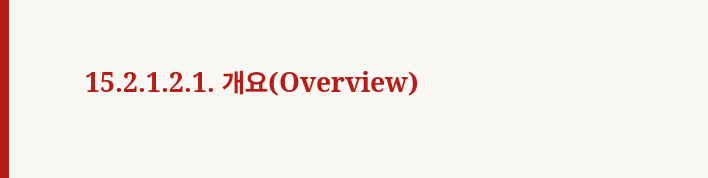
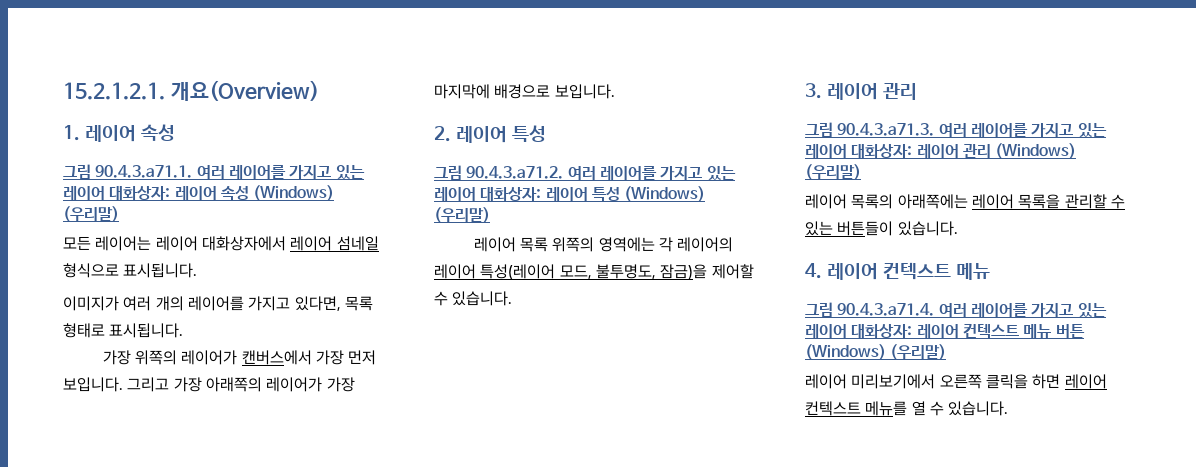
(420, 83) none -> [63,124,176,142] [63,164,365,180] [63,185,335,201] [63,206,119,222] [63,236,379,251] [63,263,198,278] [63,296,373,311] [63,323,184,338] [102,350,377,365] [63,377,355,392] [434,84,615,99] [434,125,547,143] [434,165,736,181] [434,186,706,202] [434,207,490,223] [473,237,734,252] [434,264,754,280] [434,291,513,306] [805,83,918,100] [805,122,1107,138] [805,143,1077,159] [805,164,861,180] [805,194,1125,209] [805,221,958,236] [805,262,991,280] [805,302,1107,318] [805,323,1085,339] [805,344,947,360] [805,374,1107,389] [805,401,1009,416] // 1. 레이어 속성 // 그림 90.4.3.a71.1. 여러 레이어를 가지고 있는 레이어 대화상자: 레이어 속성 (Windows) (우리말) // 모든 레이어는 레이어 대화상자에서 레이어 섬네일 형식으로 표시됩니다. // 이미지가 여러 개의 레이어를 가지고 있다면, 목록 형태로 표시됩니다. // 가장 위쪽의 레이어가 캔버스에서 가장 먼저 보입니다. 그리고 가장 아래쪽의 레이어가 가장 마지막에 배경으로 보입니다. // 2. 레이어 특성 // 그림 90.4.3.a71.2. 여러 레이어를 가지고 있는 레이어 대화상자: 레이어 특성 (Windows) (우리말) // 레이어 목록 위쪽의 영역에는 각 레이어의 레이어 특성(레이어 모드, 불투명도, 잠금)을 제어할 수 있습니다. // 3. 레이어 관리 // 그림 90.4.3.a71.3. 여러 레이어를 가지고 있는 레이어 대화상자: 레이어 관리 (Windows) (우리말) // 레이어 목록의 아래쪽에는 레이어 목록을 관리할 수 있는 버튼들이 있습니다. // 4. 레이어 컨텍스트 메뉴 // 그림 90.4.3.a71.4. 여러 레이어를 가지고 있는 레이어 대화상자: 레이어 컨텍스트 메뉴 버튼 (Windows) (우리말) // 레이어 미리보기에서 오른쪽 클릭을 하면 레이어 컨텍스트 메뉴를 열 수 있습니다.

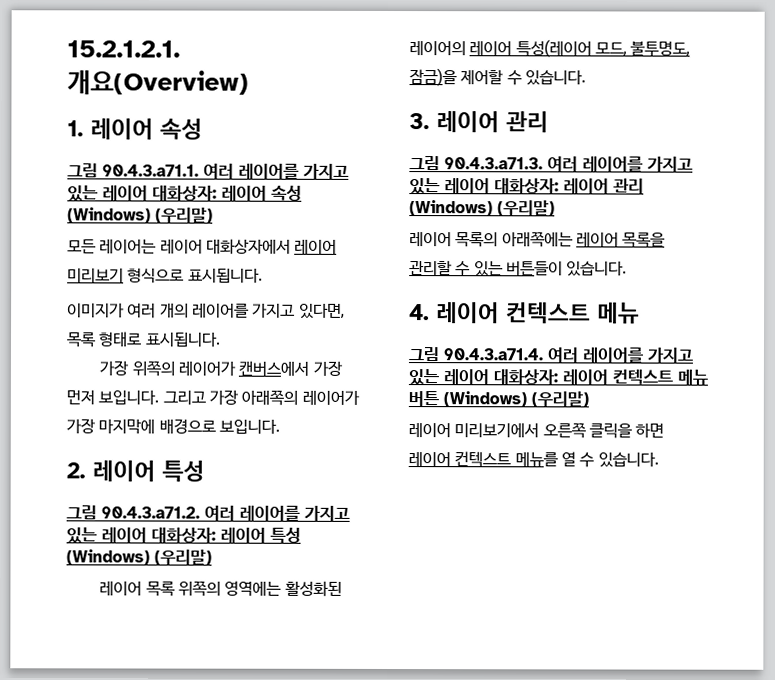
[336,236,379,251] 섬네일 -> [67,268,124,283] 미리보기
[658,237,673,252] 각 -> [284,580,342,597] 활성화된

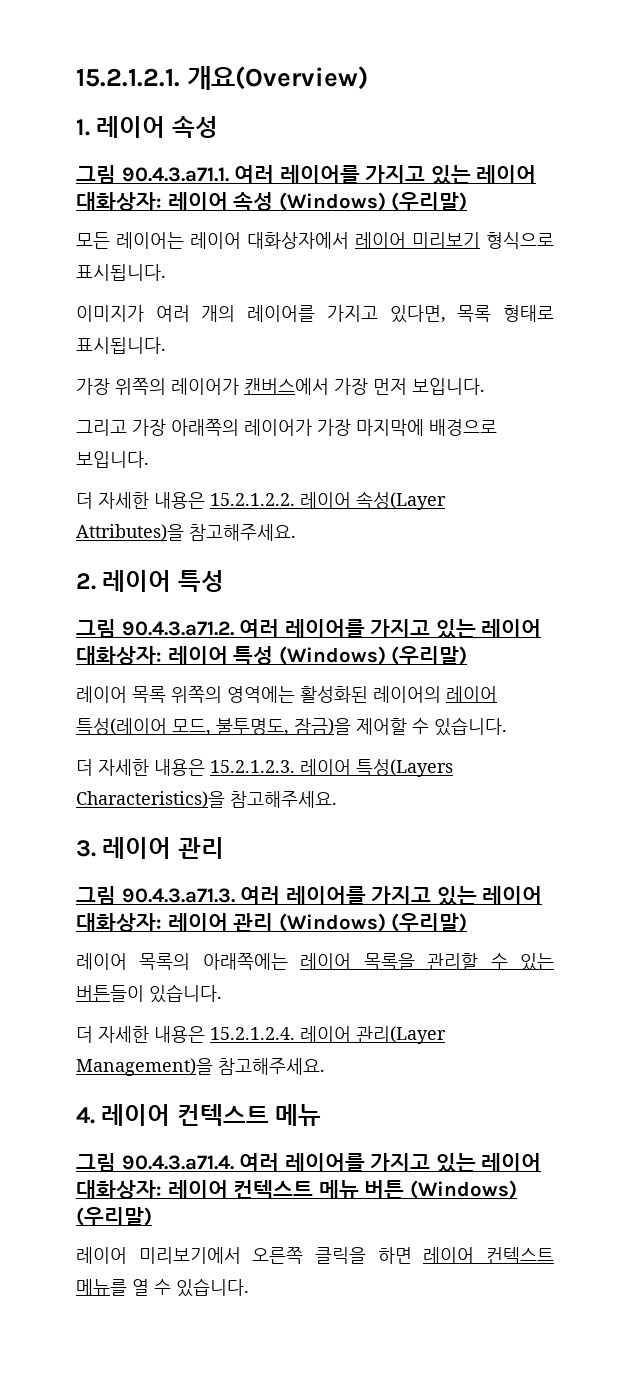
(160, 397) none -> (485, 386) //
(280, 426) none -> [76,491,446,510] [76,524,296,541] // 더 자세한 내용은 15.2.1.2.2. 레이어 속성(Layer Attributes)을 참고해주세요.
(586, 78) none -> [76,759,453,777] [76,791,337,808] // 더 자세한 내용은 15.2.1.2.3. 레이어 특성(Layers Characteristics)을 참고해주세요.
(628, 269) none -> [76,1026,446,1044] [76,1058,325,1076] // 더 자세한 내용은 15.2.1.2.4. 레이어 관리(Layer Management)을 참고해주세요.

